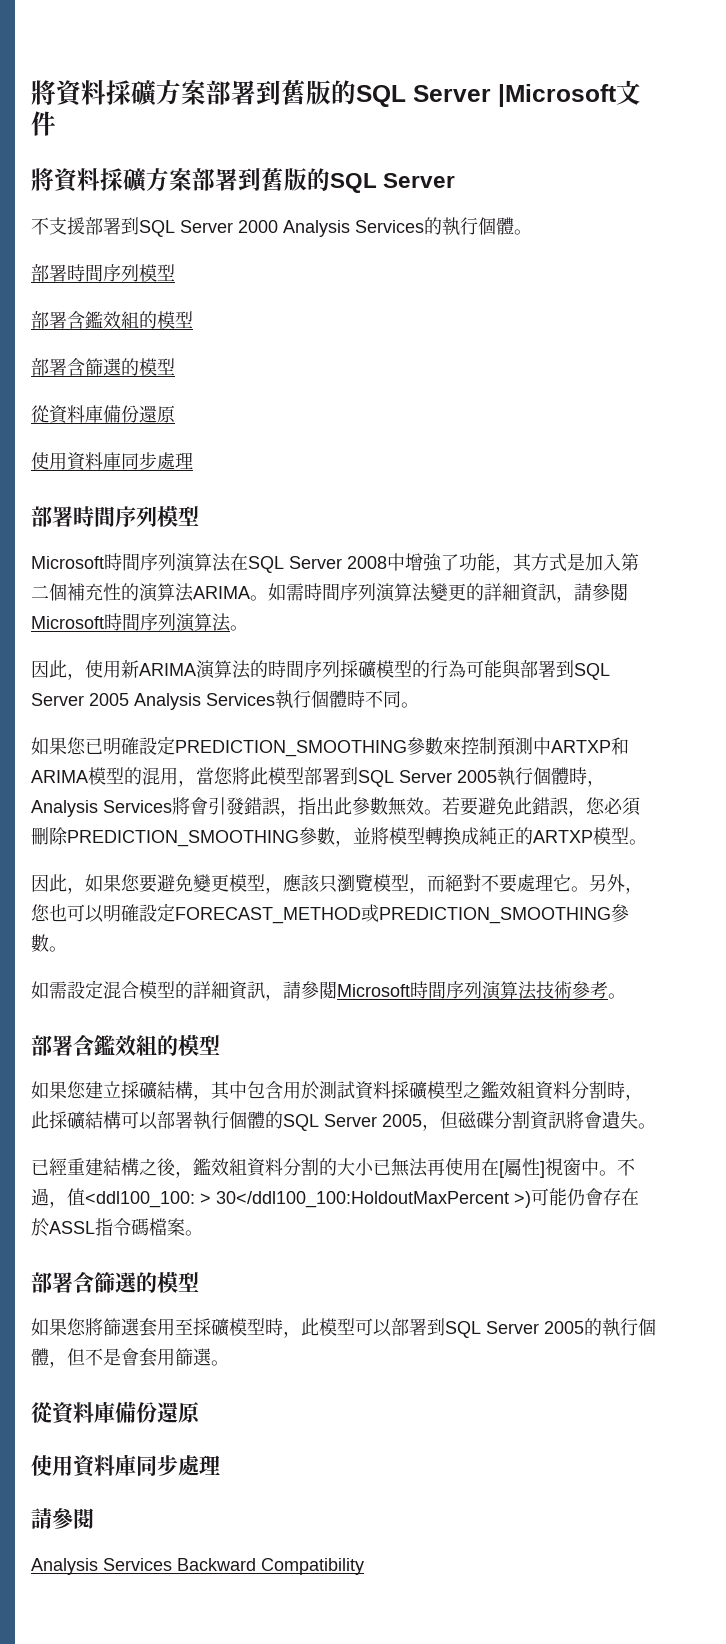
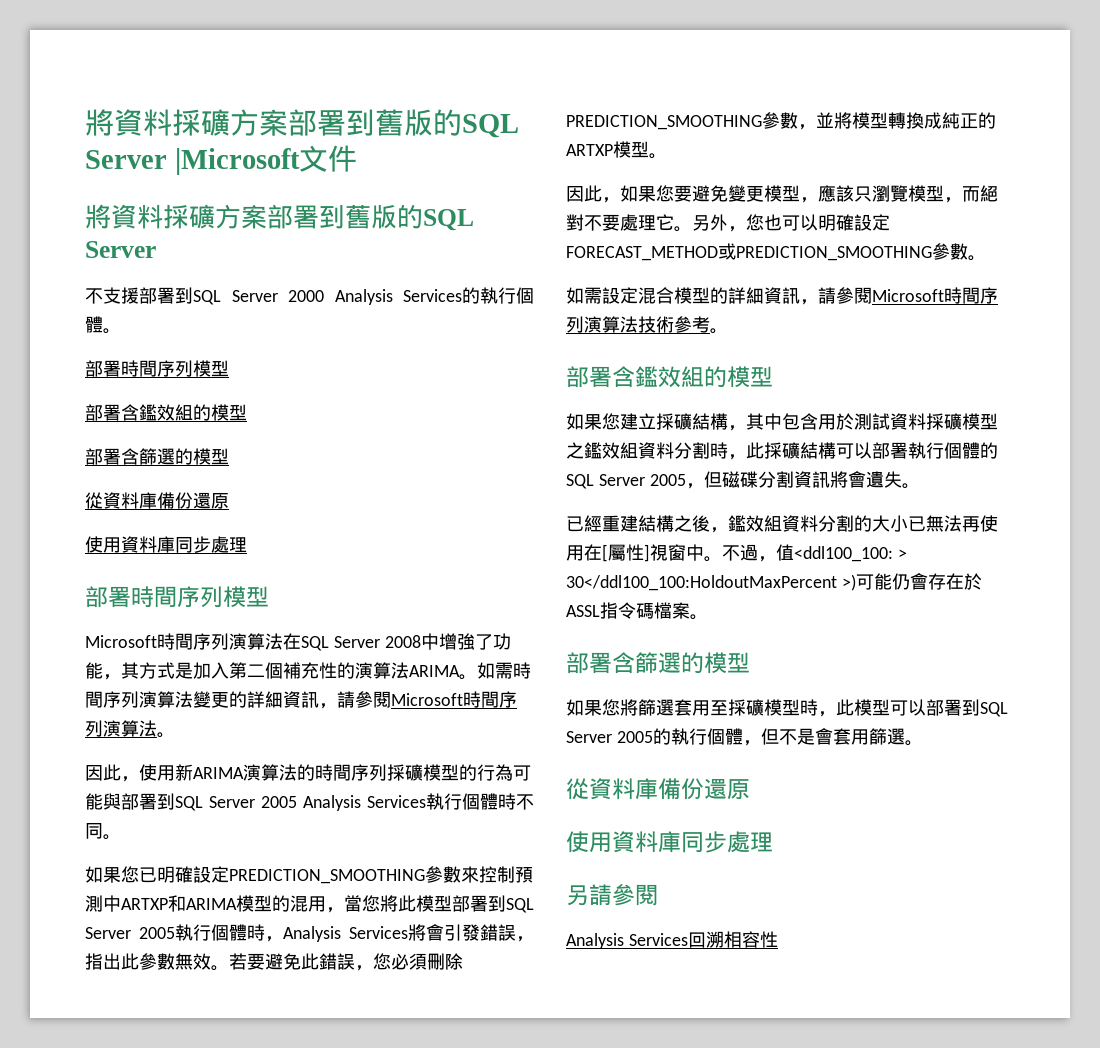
(220, 1465) none -> [566,885,589,906] 另
[177,1558,364,1575] Backward Compatibility -> [687,931,778,948] 回溯相容性

